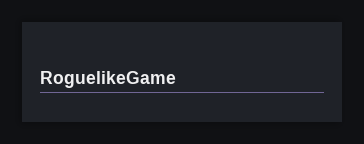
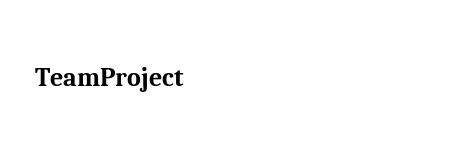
[40,71,176,88] RoguelikeGame -> [35,67,184,92] TeamProject

